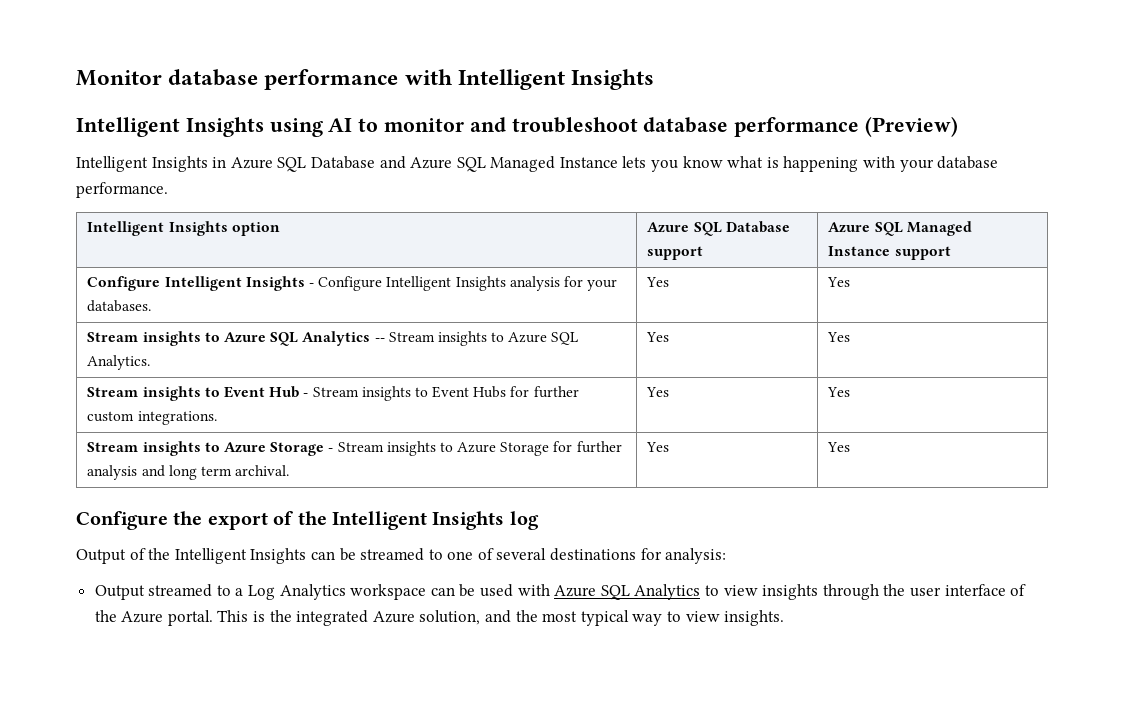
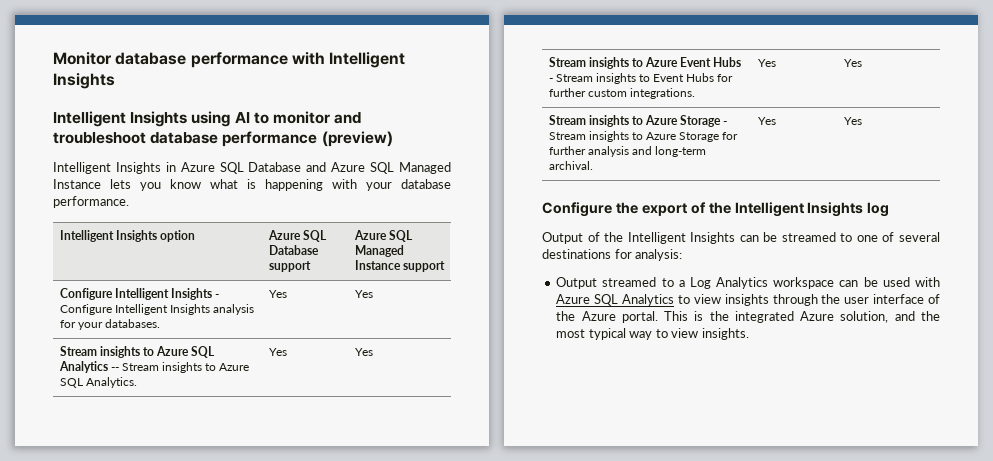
[865,116,959,137] (Preview) -> [321,131,393,147] (preview)
[224,386,300,398] Event Hub -> [645,57,742,67] Azure Event Hubs
[168,465,233,480] long term -> [655,146,707,157] long-term

